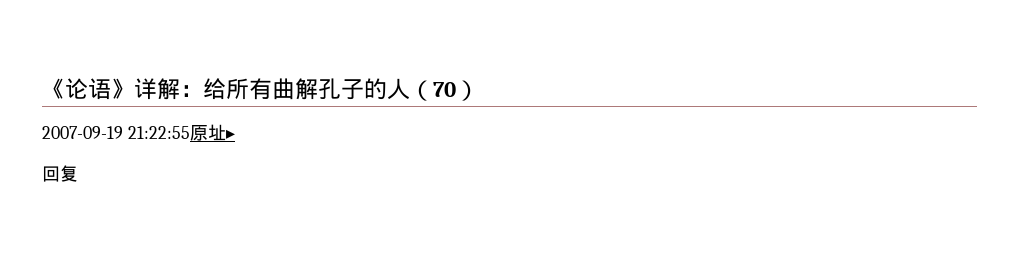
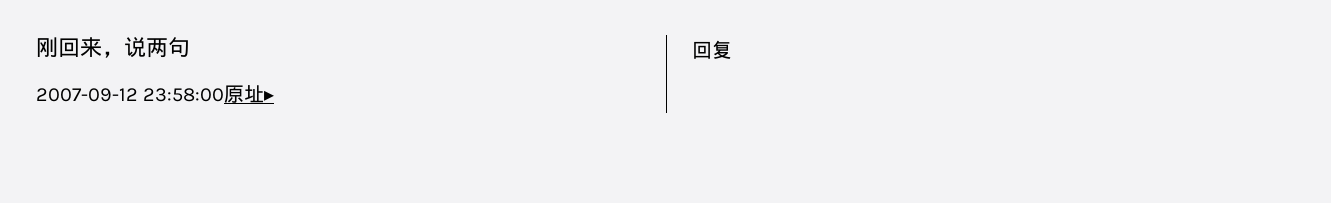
[42,78,479,101] [42,126,190,139] 《论语》详解：给所有曲解孔子的人（70） // 2007-09-19 21:22:55 -> [36,37,190,58] [36,88,225,102] 刚回来，说两句 // 2007-09-12 23:58:00

